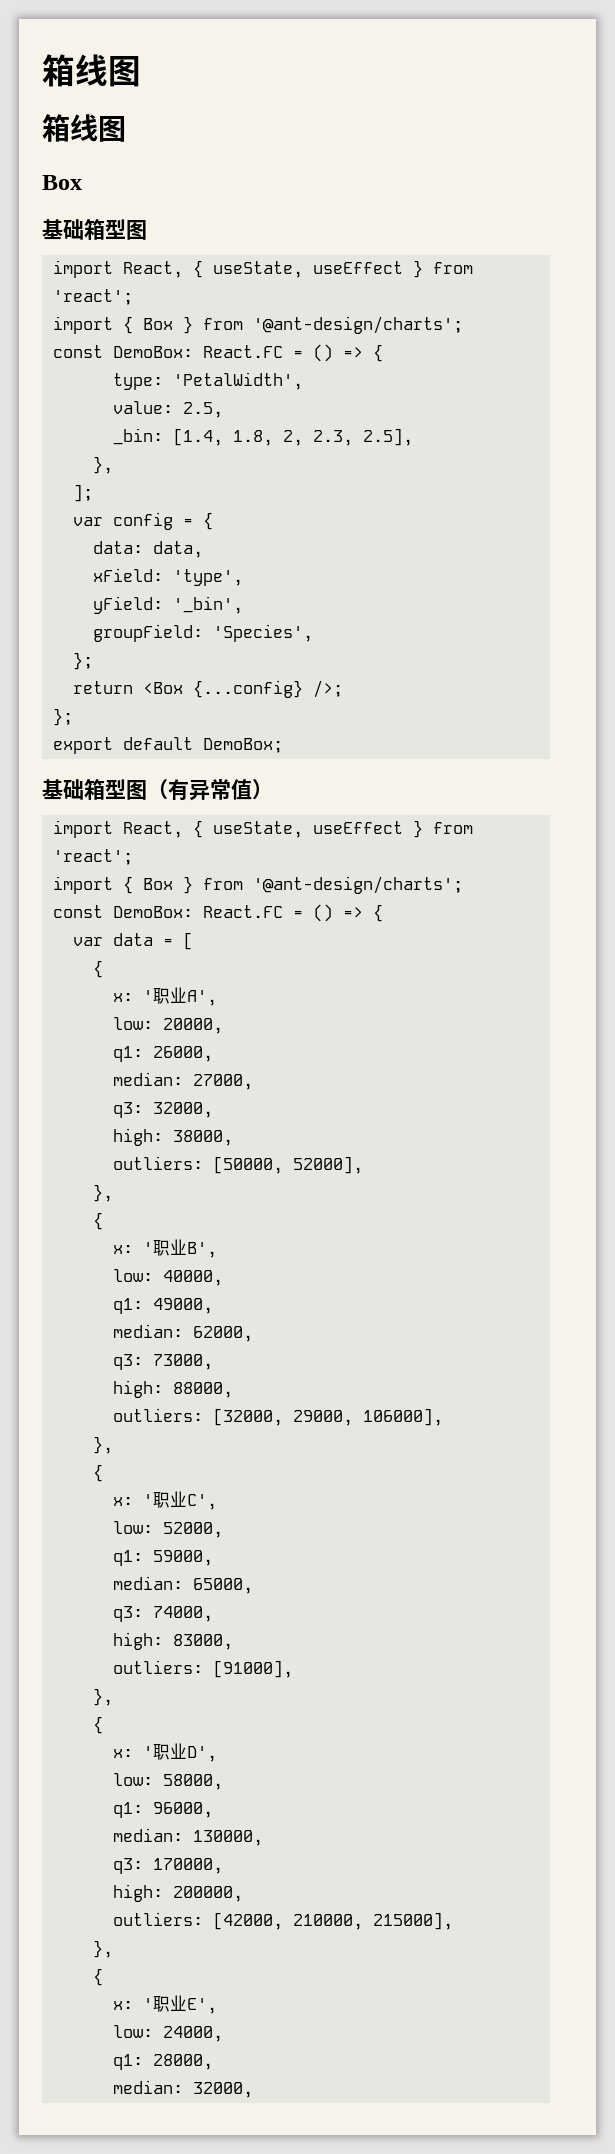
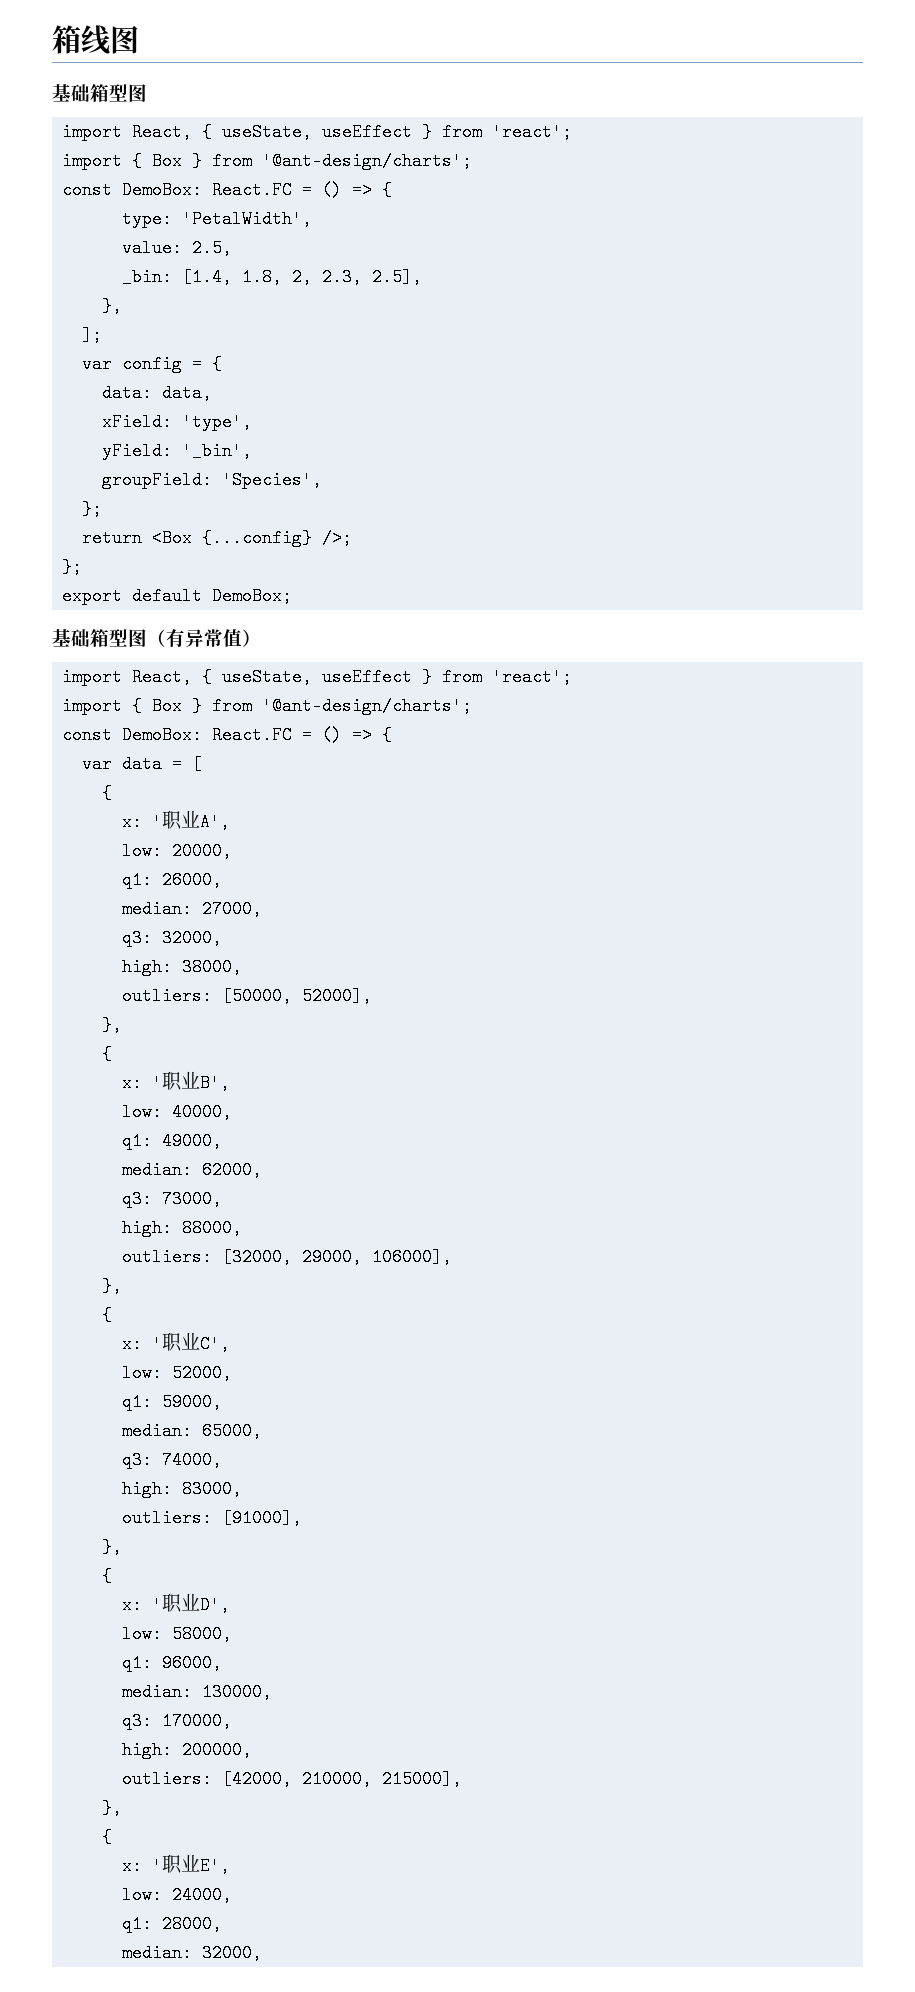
[42,54,141,87] [42,114,126,142] [42,175,82,190] 箱线图 // 箱线图 // Box -> [52,25,139,55] 箱线图

